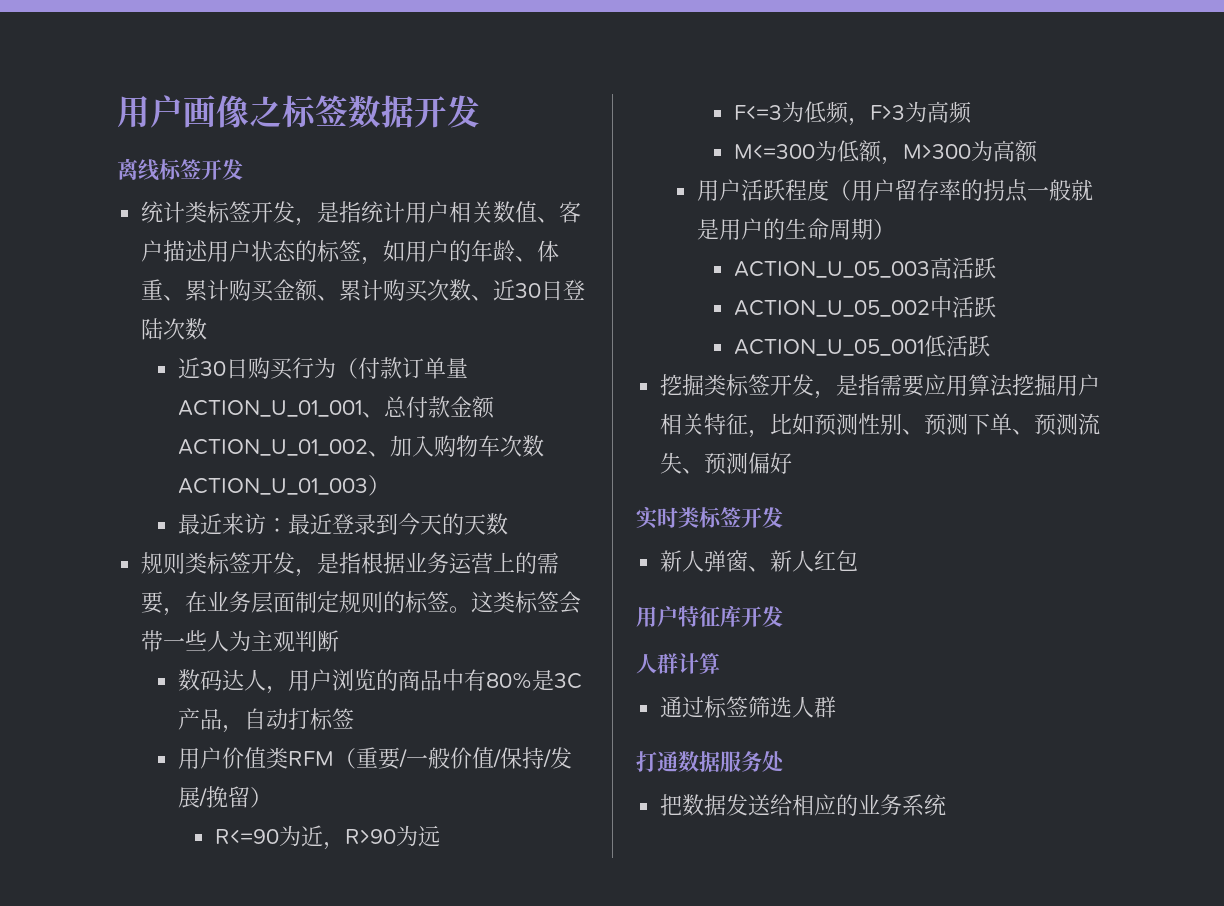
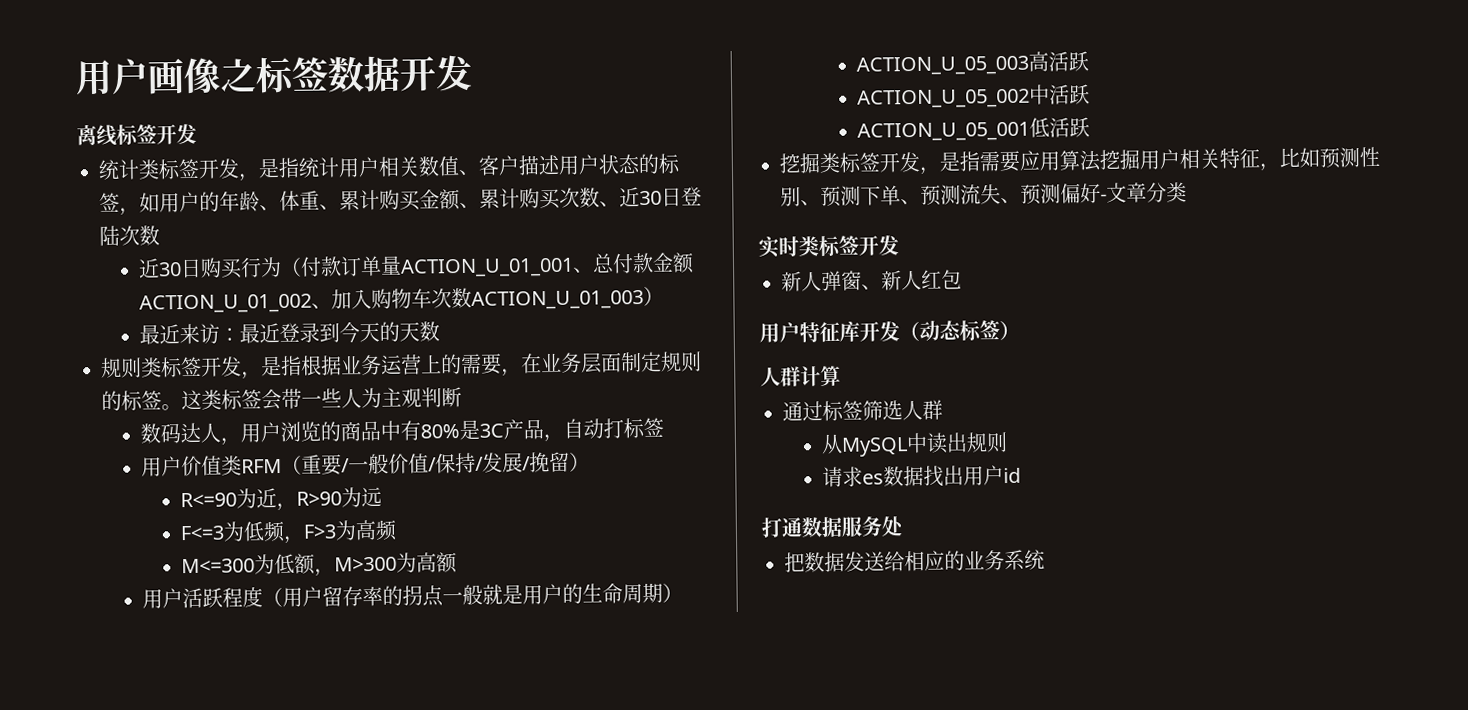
(793, 463) none -> [1100,182,1187,203] -文章分类
(783, 616) none -> [899,320,1020,342] （动态标签）
(837, 707) none -> [820,432,1008,457] [821,465,1021,488] // 从MySQL中读出规则 // 请求es数据找出用户id

